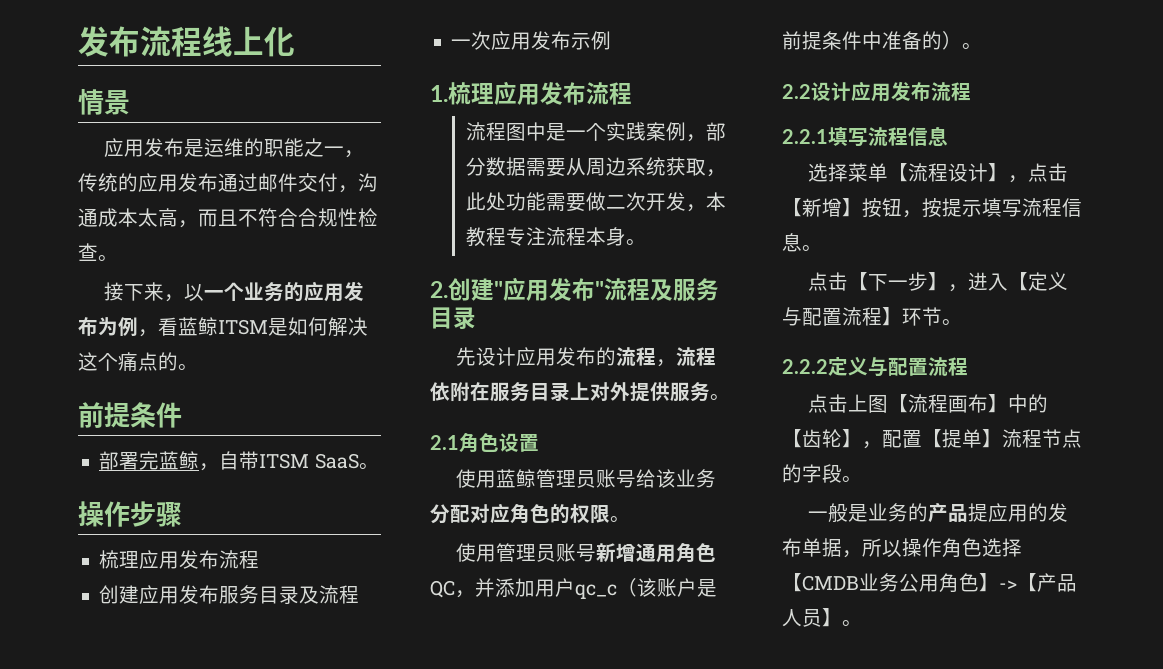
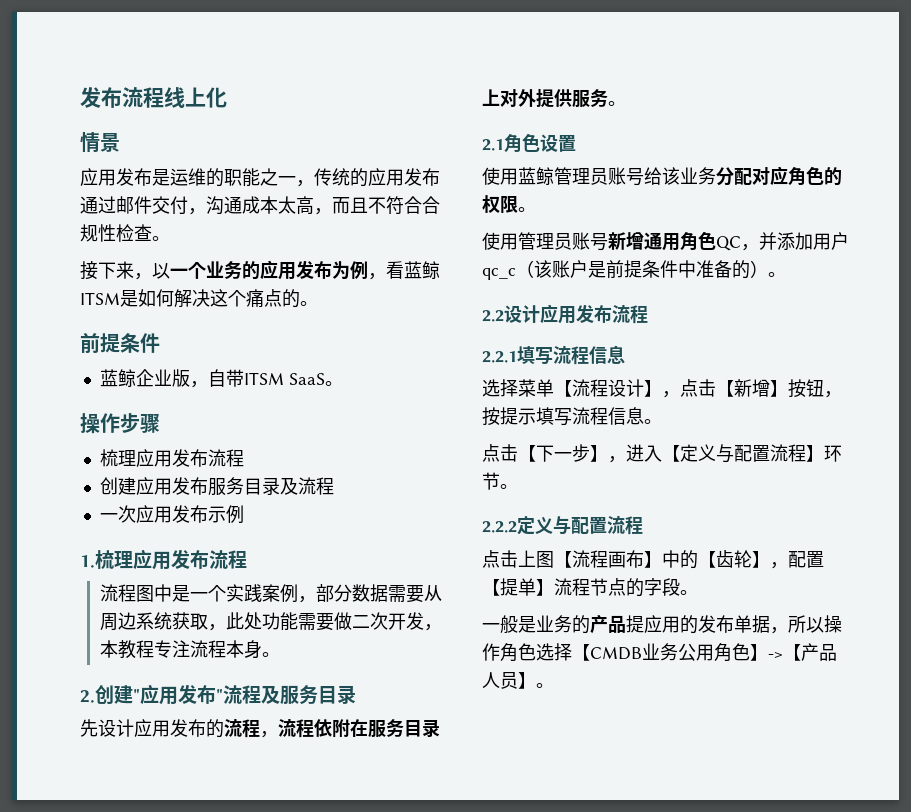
[99,451,200,470] 部署完蓝鲸 -> [99,369,190,387] 蓝鲸企业版

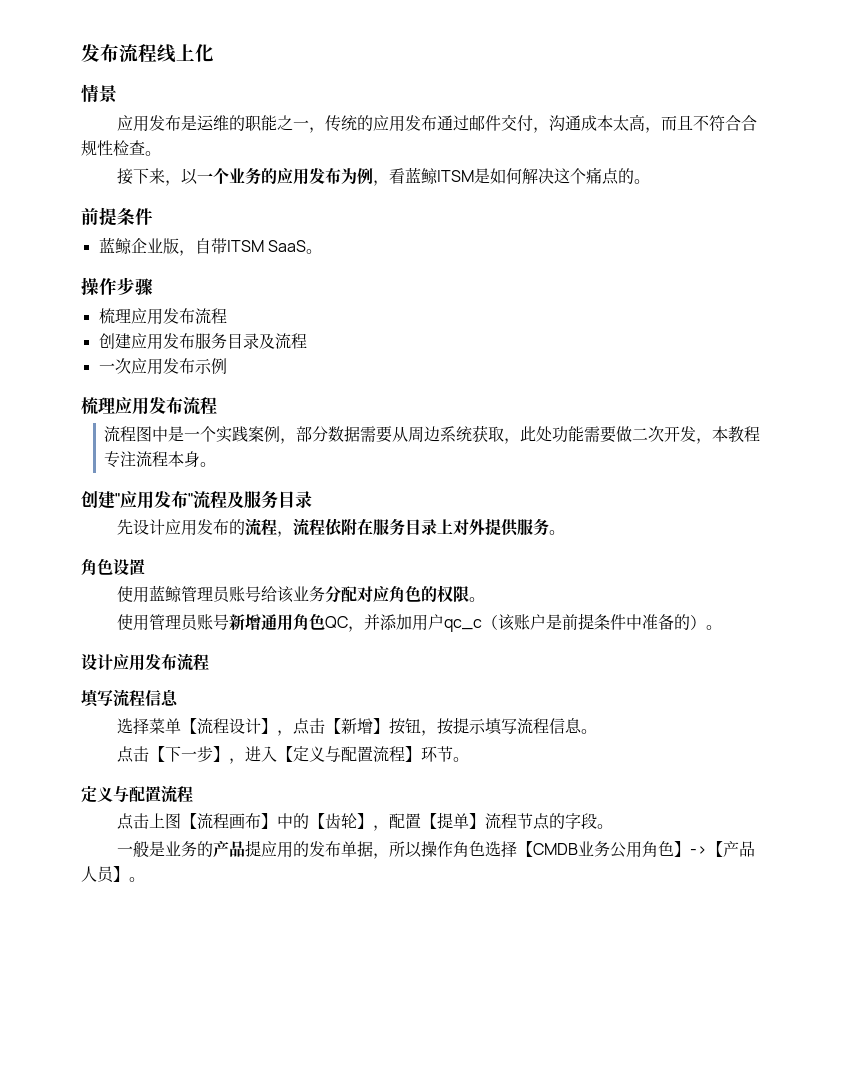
[80,555,95,568] 1. -> (227, 366) none
[80,690,95,703] 2. -> (217, 464) none
[482,139,504,151] 2.1 -> (566, 532) none
[482,310,504,322] 2.2 -> (723, 627) none
[482,351,517,363] 2.2.1 -> (209, 662) none
[482,521,517,533] 2.2.2 -> (470, 759) none

